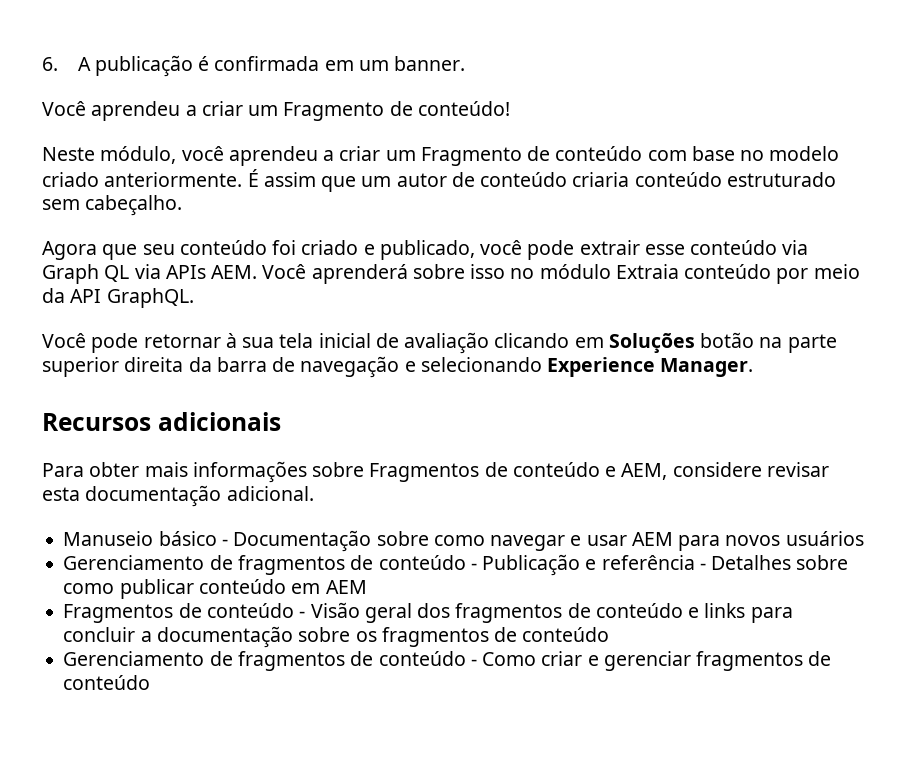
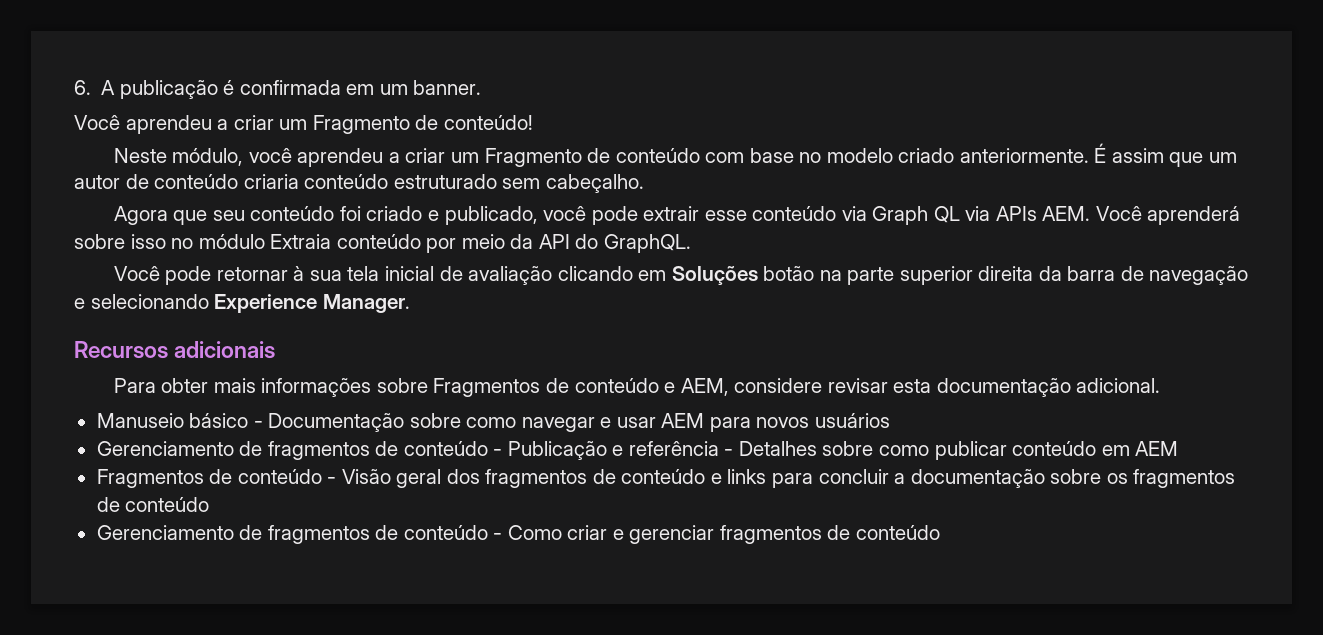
(102, 296) none -> [575,234,599,249] do

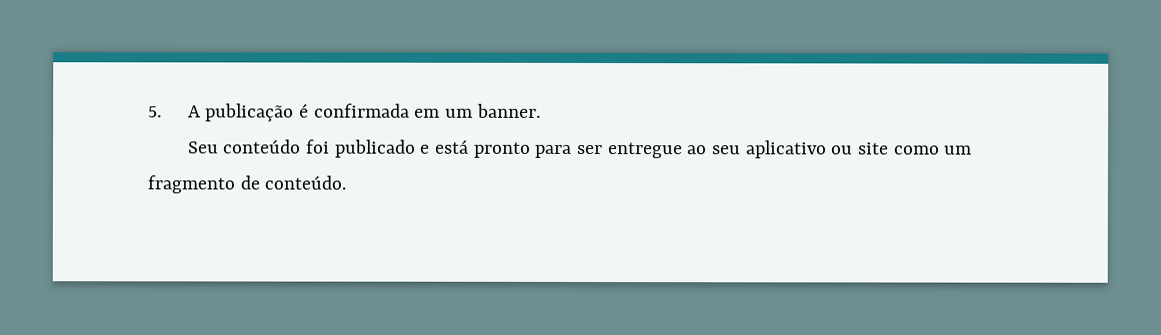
[74,80,91,95] 6. -> [148,106,162,118] 5.
[74,115,533,134] [113,143,1237,167] [74,174,644,193] [113,206,1241,225] [74,234,691,253] [113,266,1249,285] [74,294,410,313] [74,341,276,359] [113,378,1161,397] [96,413,890,432] [96,441,1179,460] [96,469,1236,488] [96,497,210,512] [96,525,940,544] Você aprendeu a criar um Fragmento de conteúdo! // Neste módulo, você aprendeu a criar um Fragmento de conteúdo com base no modelo criado anteriormente. É assim que um autor de conteúdo criaria conteúdo estruturado sem cabeçalho. // Agora que seu conteúdo foi criado e publicado, você pode extrair esse conteúdo via Graph QL via APIs AEM. Você aprenderá sobre isso no módulo Extraia conteúdo por meio da API do GraphQL. // Você pode retornar à sua tela inicial de avaliação clicando em Soluções botão na parte superior direita da barra de navegação e selecionando Experience Manager. // Recursos adicionais // Para obter mais informações sobre Fragmentos de conteúdo e AEM, considere revisar esta documentação adicional. // Manuseio básico - Documentação sobre como navegar e usar AEM para novos usuários // Gerenciamento de fragmentos de conteúdo - Publicação e referência - Detalhes sobre como publicar conteúdo em AEM // Fragmentos de conteúdo - Visão geral dos fragmentos de conteúdo e links para concluir a documentação sobre os fragmentos de conteúdo // Gerenciamento de fragmentos de conteúdo - Como criar e gerenciar fragmentos de conteúdo -> [187,139,973,159] [147,175,347,194] Seu conteúdo foi publicado e está pronto para ser entregue ao seu aplicativo ou site como um fragmento de conteúdo.

